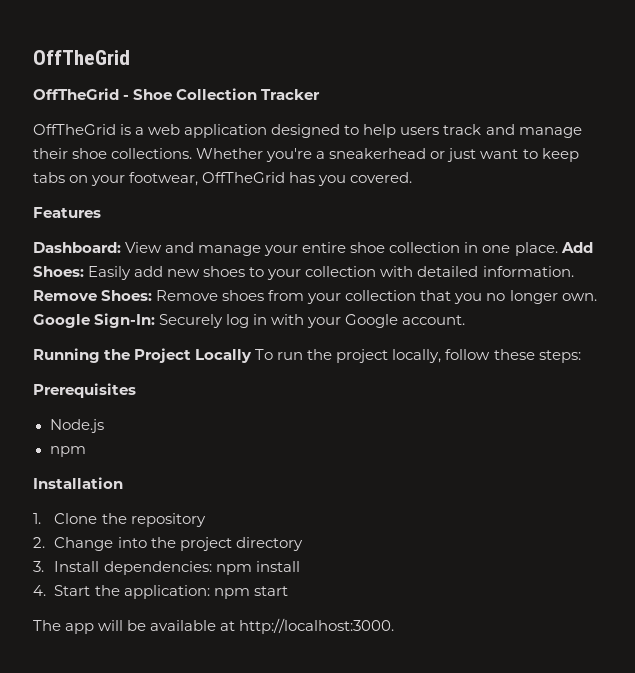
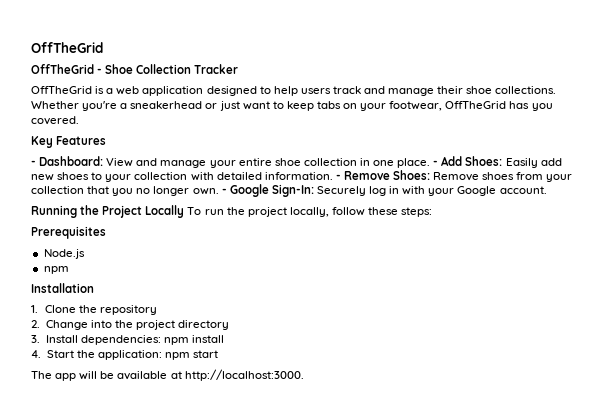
(413, 177) none -> [31,136,53,148] Key
(101, 212) none -> [31,160,36,166] -
(558, 249) none -> [433,160,439,166] -
(574, 271) none -> [335,174,341,180] -
(597, 297) none -> [221,188,227,194] -

